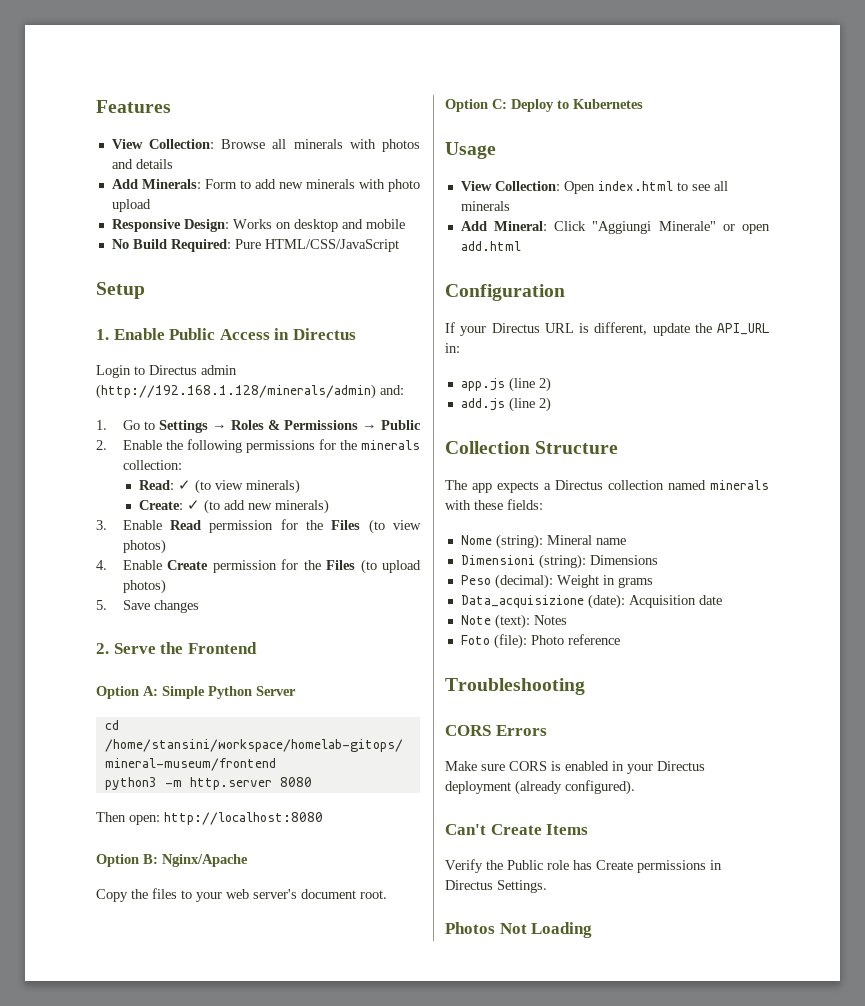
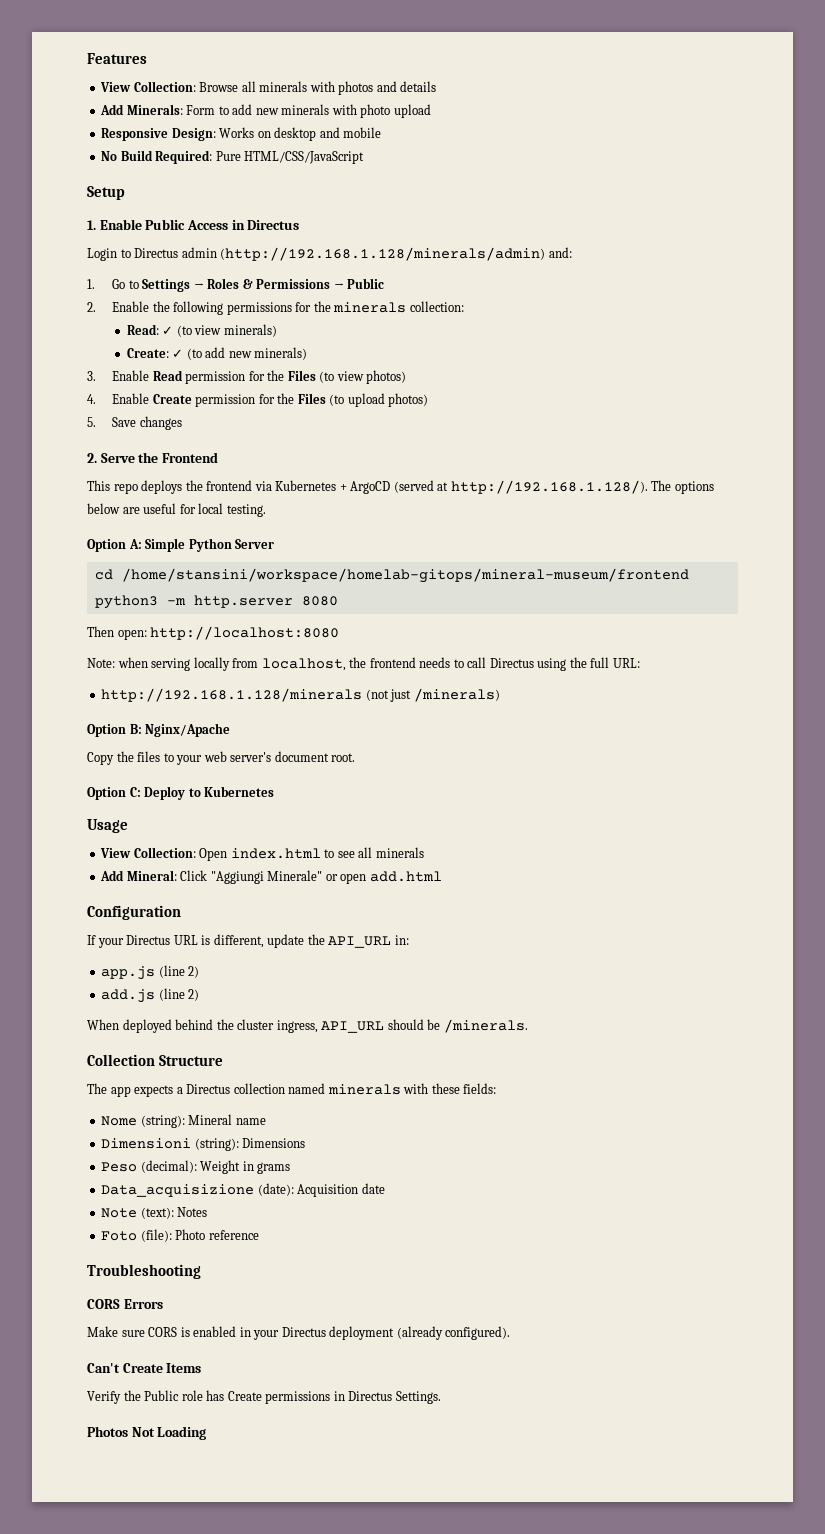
(257, 648) none -> [87,480,714,494] [87,503,266,517] // This repo deploys the frontend via Kubernetes + ArgoCD (served at http://192.168.1.128/). The options below are useful for local testing.
(323, 818) none -> [87,657,640,671] [101,688,500,702] // Note: when serving locally from localhost, the frontend needs to call Directus using the full URL: // http://192.168.1.128/minerals (not just /minerals)
(551, 404) none -> [87,1019,528,1033] // When deployed behind the cluster ingress, API_URL should be /minerals.

